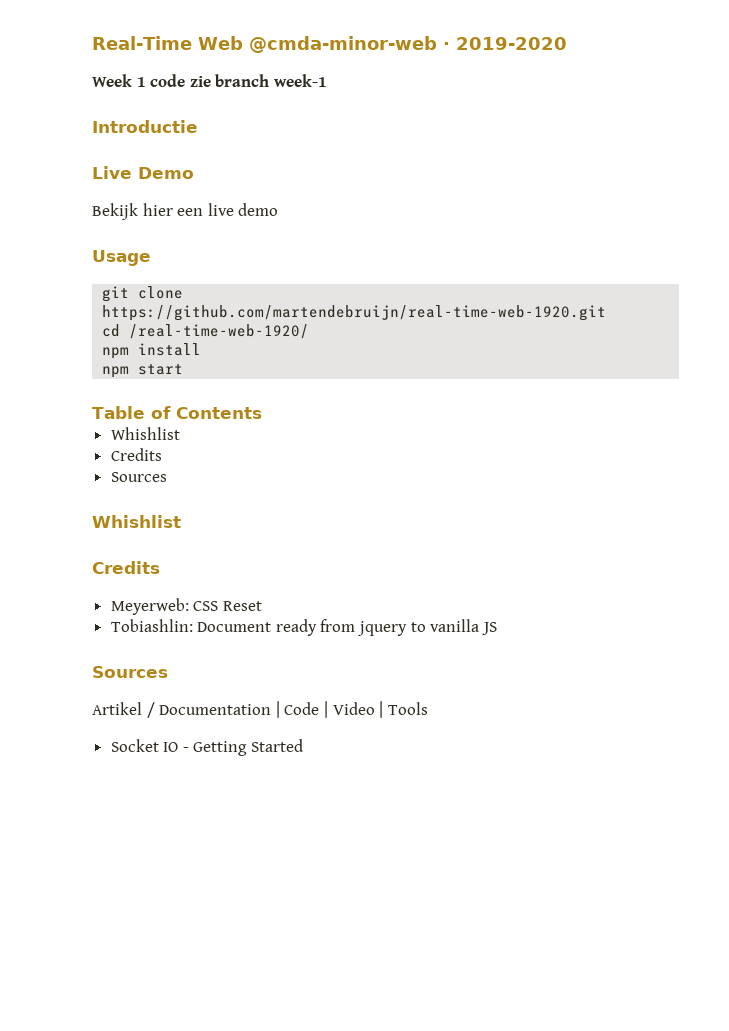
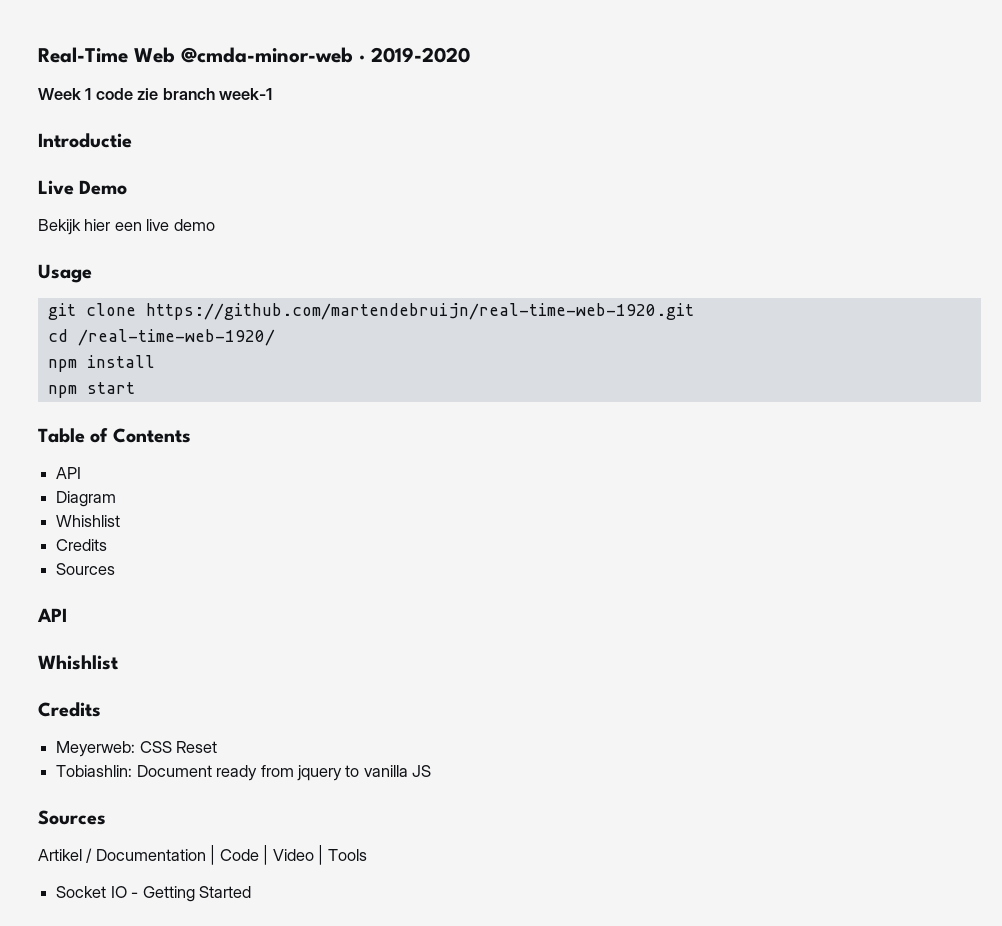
(262, 413) none -> [56,467,82,479] [56,491,117,507] // API // Diagram
(167, 477) none -> [37,608,67,622] // API

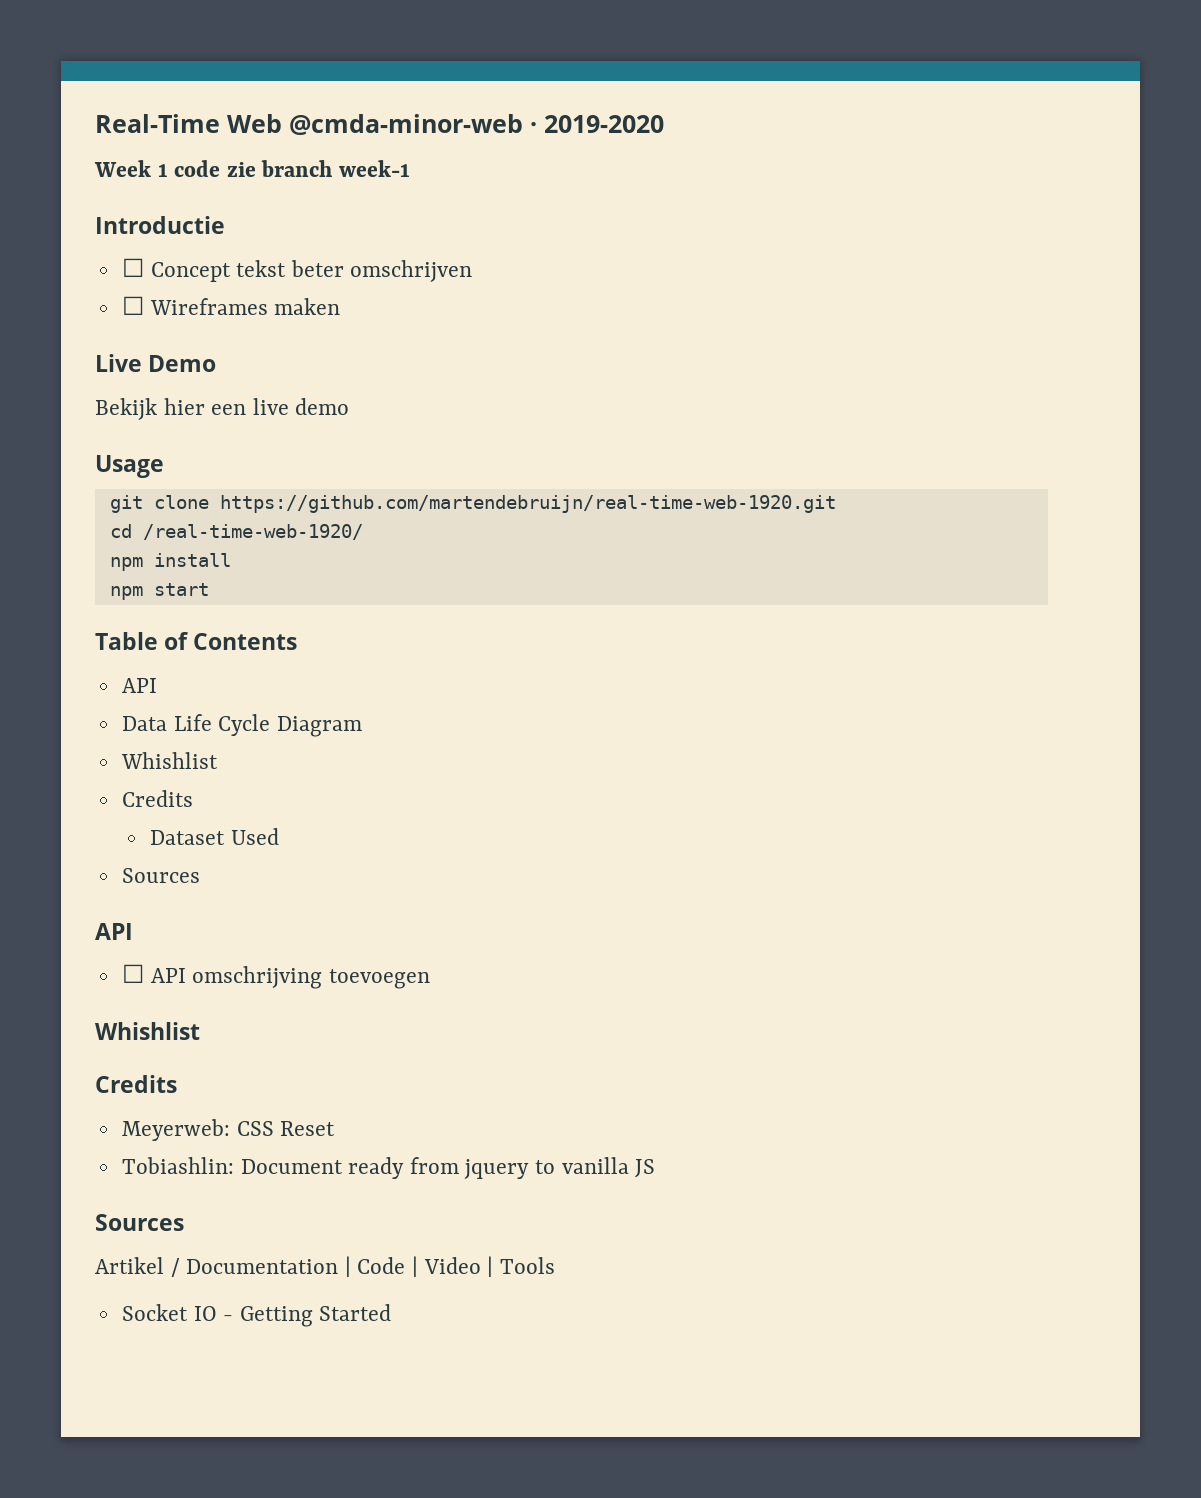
(132, 140) none -> [121,258,473,282] [121,296,341,315] // ☐ Concept tekst beter omschrijven // ☐ Wireframes maken
(82, 473) none -> [121,714,271,736] Data Life Cycle
(108, 545) none -> [149,828,279,845] // Dataset Used
(67, 615) none -> [121,964,430,989] // ☐ API omschrijving toevoegen

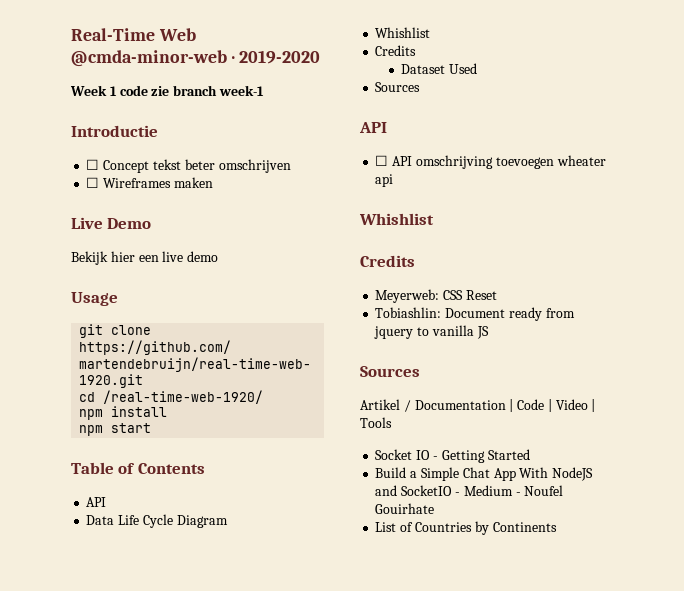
(430, 979) none -> [556,155,606,166] [375,174,394,187] wheater api
(392, 1312) none -> [375,467,594,481] [375,485,564,496] [375,503,435,514] [375,521,557,535] // Build a Simple Chat App With NodeJS and SocketIO - Medium - Noufel Gouirhate // List of Countries by Continents

